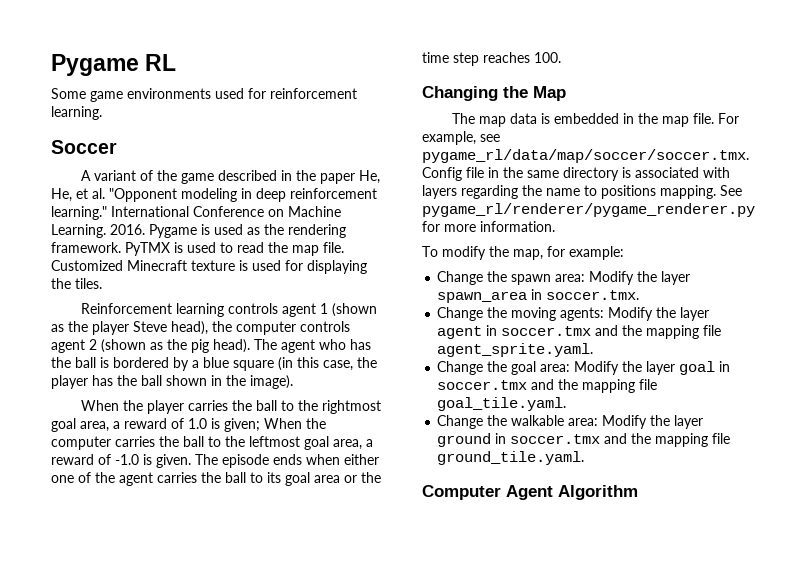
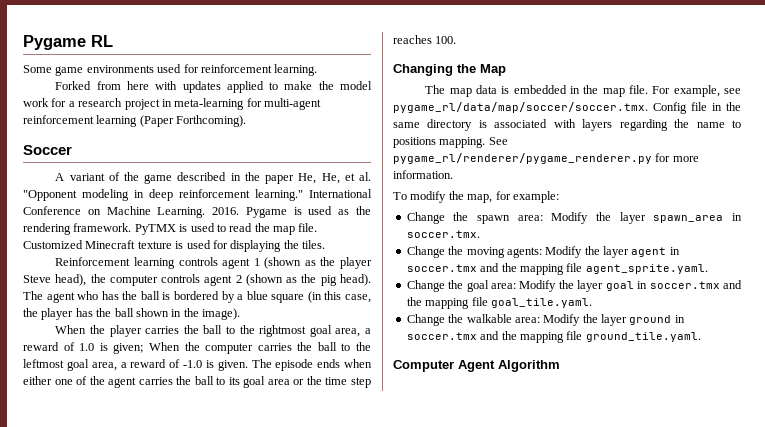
(102, 113) none -> [55,81,373,93] [23,98,321,110] [23,115,247,127] // Forked from here with updates applied to make the model work for a research project in meta-learning for multi-agent reinforcement learning (Paper Forthcoming).

